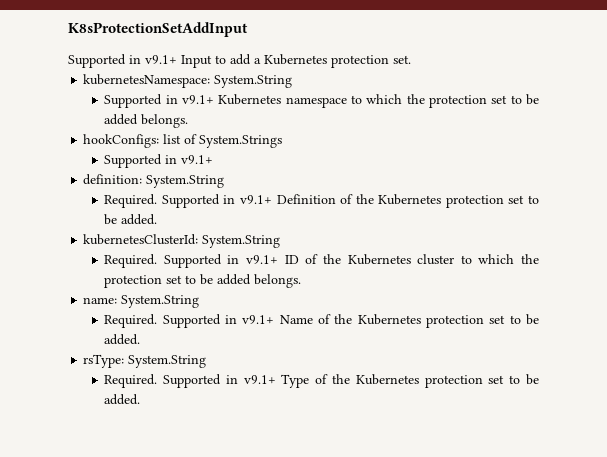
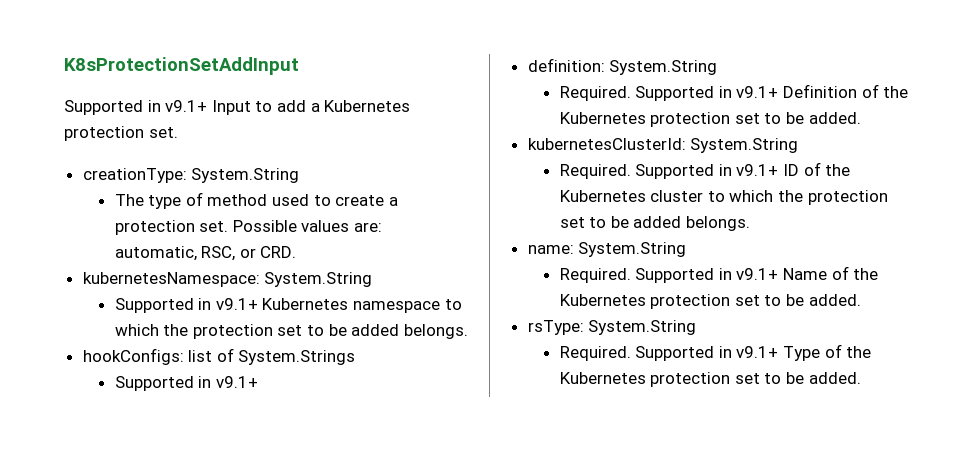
(411, 59) none -> [82,168,300,183] [114,192,398,209] [114,220,382,235] [114,246,297,261] // creationType: System.String // The type of method used to create a protection set. Possible values are: automatic, RSC, or CRD.

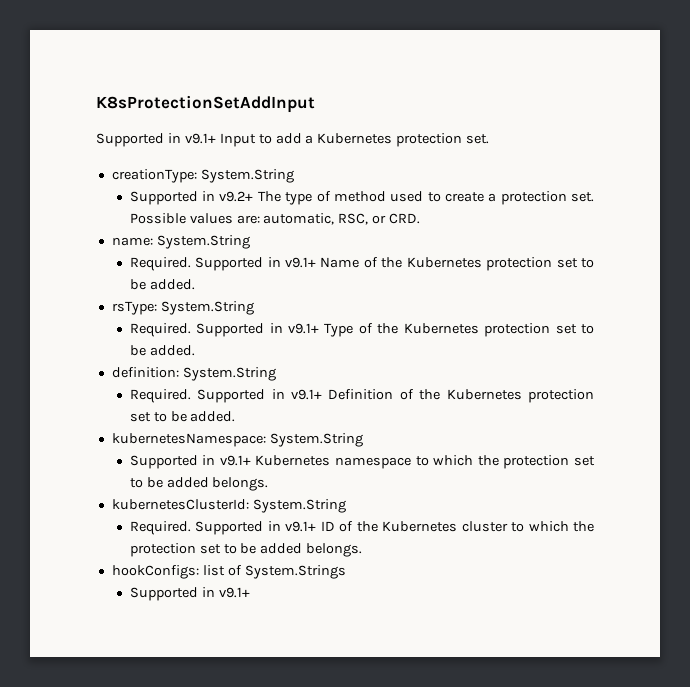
(300, 175) none -> [129,191,254,205] Supported in v9.2+
[82,272,373,287] [114,298,462,313] [114,324,468,339] [82,348,356,365] [114,376,258,391] [527,58,718,75] [559,84,909,101] [559,112,861,127] [527,138,799,153] [559,162,851,179] [559,190,888,205] [559,216,750,231] // kubernetesNamespace: System.String // Supported in v9.1+ Kubernetes namespace to which the protection set to be added belongs. // hookConfigs: list of System.Strings // Supported in v9.1+ // definition: System.String // Required. Supported in v9.1+ Definition of the Kubernetes protection set to be added. // kubernetesClusterId: System.String // Required. Supported in v9.1+ ID of the Kubernetes cluster to which the protection set to be added belongs. -> (421, 218) none
(861, 378) none -> [111,367,276,381] [129,389,594,403] [129,411,236,422] [111,433,363,447] [129,455,596,469] [129,477,269,491] [111,499,346,513] [129,521,594,535] [129,543,363,557] [111,565,346,579] [129,587,250,601] // definition: System.String // Required. Supported in v9.1+ Definition of the Kubernetes protection set to be added. // kubernetesNamespace: System.String // Supported in v9.1+ Kubernetes namespace to which the protection set to be added belongs. // kubernetesClusterId: System.String // Required. Supported in v9.1+ ID of the Kubernetes cluster to which the protection set to be added belongs. // hookConfigs: list of System.Strings // Supported in v9.1+

